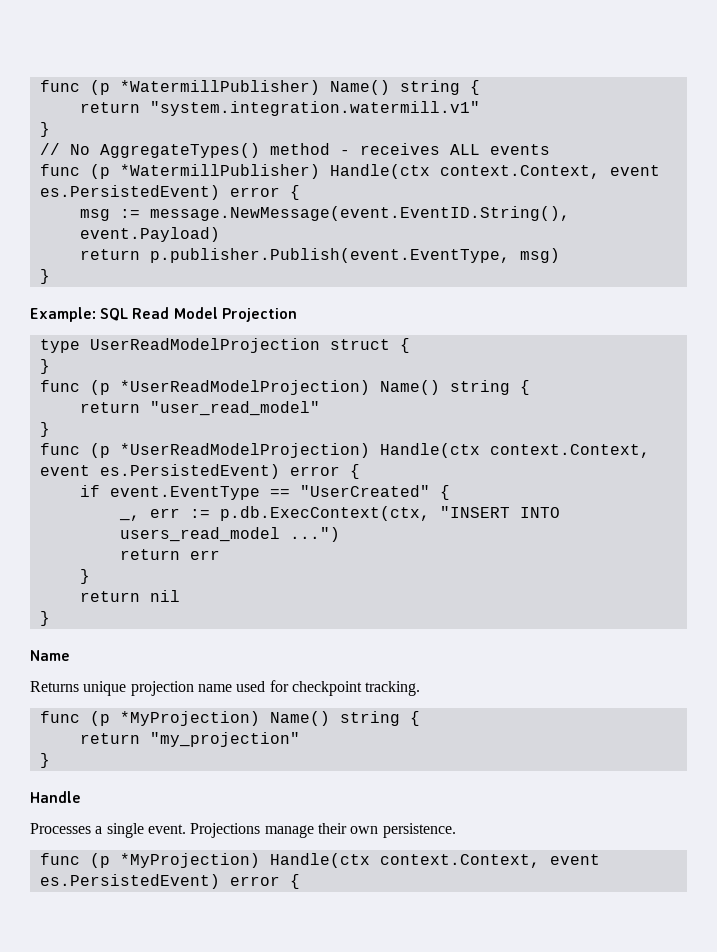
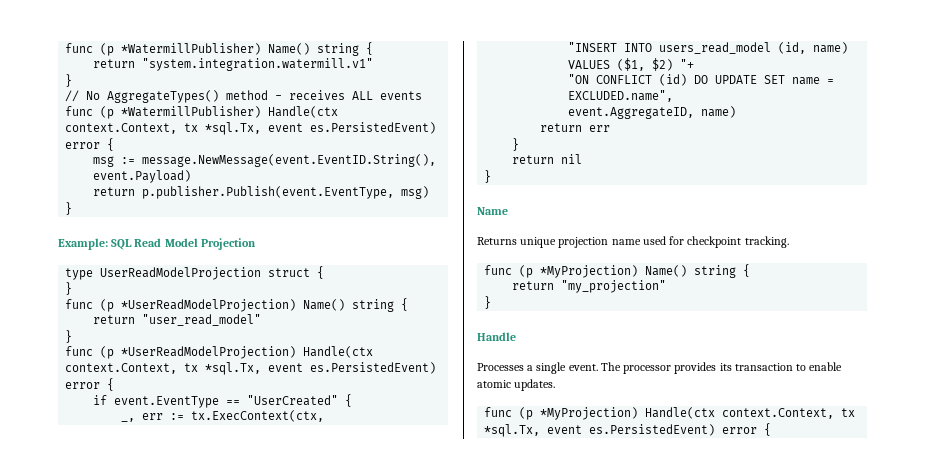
(600, 172) none -> [184,122,262,135] tx *sql.Tx,
(650, 451) none -> [184,362,262,375] tx *sql.Tx,
[219,506,430,521] p.db.ExecContext(ctx, -> [191,410,325,422] tx.ExecContext(ctx, //
[289,527,340,542] ...") -> [778,42,849,54] [568,58,695,71] [568,74,835,86] [568,90,674,102] [568,106,737,119] (id, name) VALUES ($1, $2) "+ // "ON CONFLICT (id) DO UPDATE SET name = EXCLUDED.name", // event.AggregateID, name)
[190,823,456,838] Projections manage their own persistence. -> [600,362,843,374] [477,379,556,391] The processor provides its transaction to enable atomic updates.
(540, 861) none -> [841,408,856,417] [484,424,541,437] tx *sql.Tx,

